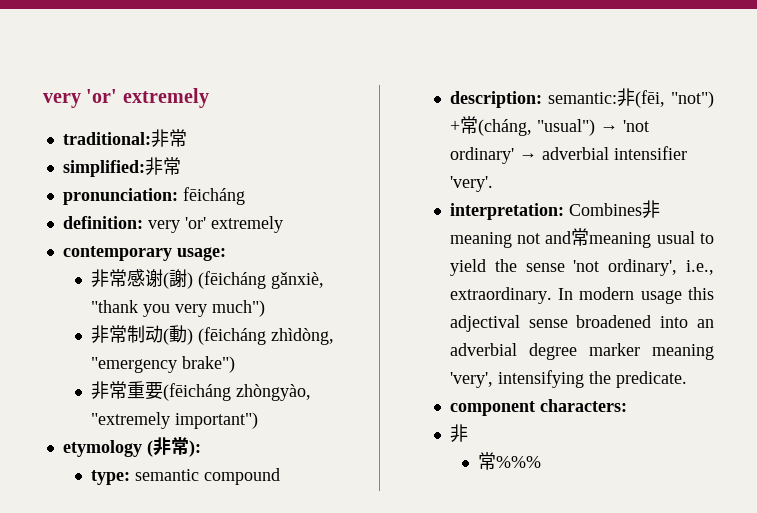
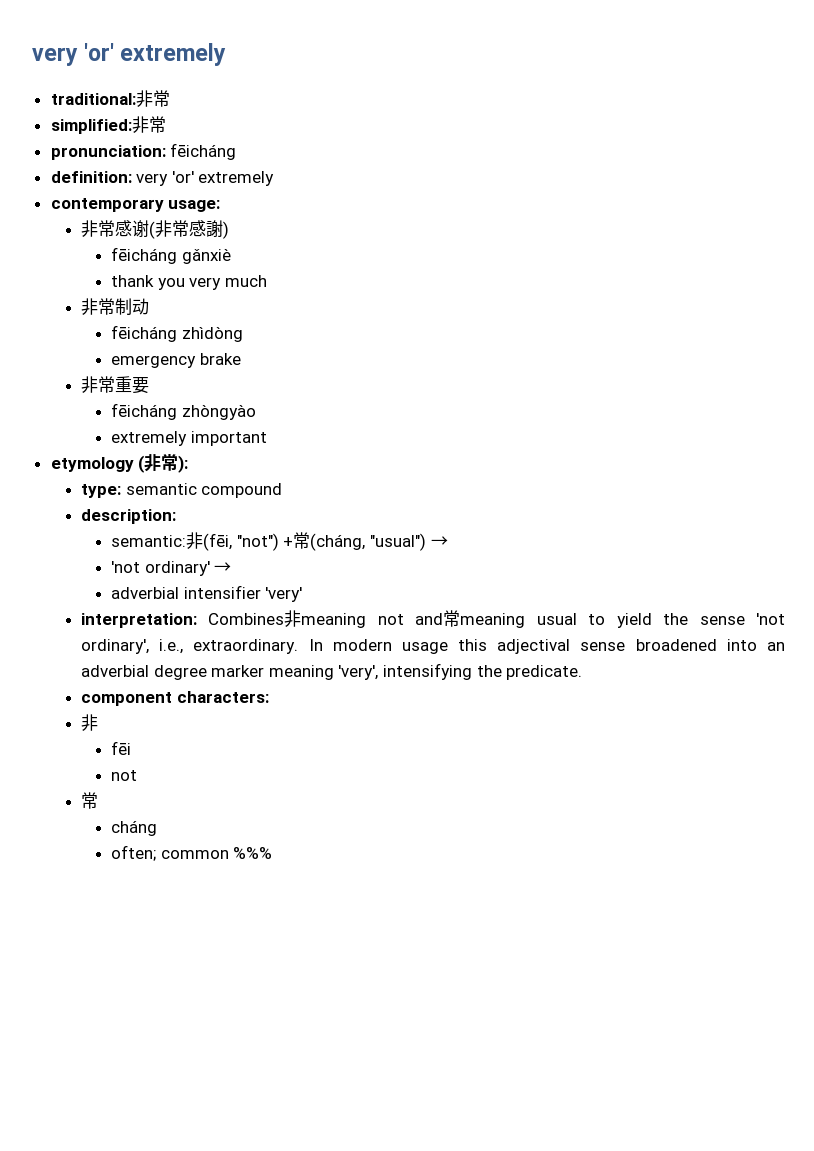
(169, 280) none -> [154,220,206,237] 非常感
[197,271,324,289] [90,300,138,313] (fēicháng gǎnxiè, "thank -> [111,247,231,264] [111,275,155,287] // fēicháng gǎnxiè // thank
[211,300,265,317] much") -> [224,275,267,287] much
[162,325,334,345] [90,356,235,373] [90,381,311,401] [90,412,258,429] (動) (fēicháng zhìdòng, "emergency brake") // 非常重要(fēicháng zhòngyào, "extremely important") -> [111,325,243,342] [111,353,241,368] [80,376,149,394] [111,403,256,420] [111,431,267,446] // fēicháng zhìdòng // emergency brake // 非常重要 // fēicháng zhòngyào // extremely important
(542, 99) none -> (176, 516) //
(618, 128) none -> (448, 541) //
(537, 156) none -> (232, 567) //
[449,176,493,192] 'very'. -> [265,587,303,602] 'very'
[478,452,497,470] // 常 -> [111,741,132,755] [111,770,138,781] [80,792,98,809] [111,820,158,836] [111,845,229,861] // fēi // not // 常 // cháng // often; common

